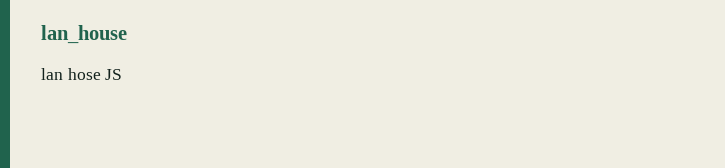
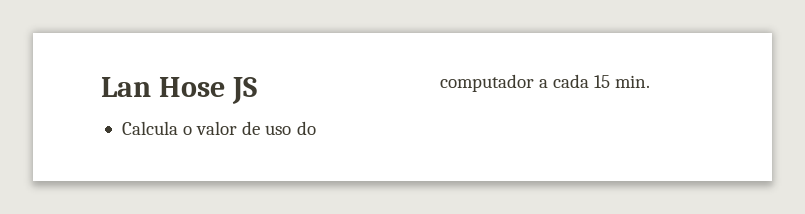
[41,25,127,44] [41,68,123,80] lan_house // lan hose JS -> [101,77,257,104] [121,121,316,135] [439,74,651,92] Lan Hose JS // Calcula o valor de uso do computador a cada 15 min.

